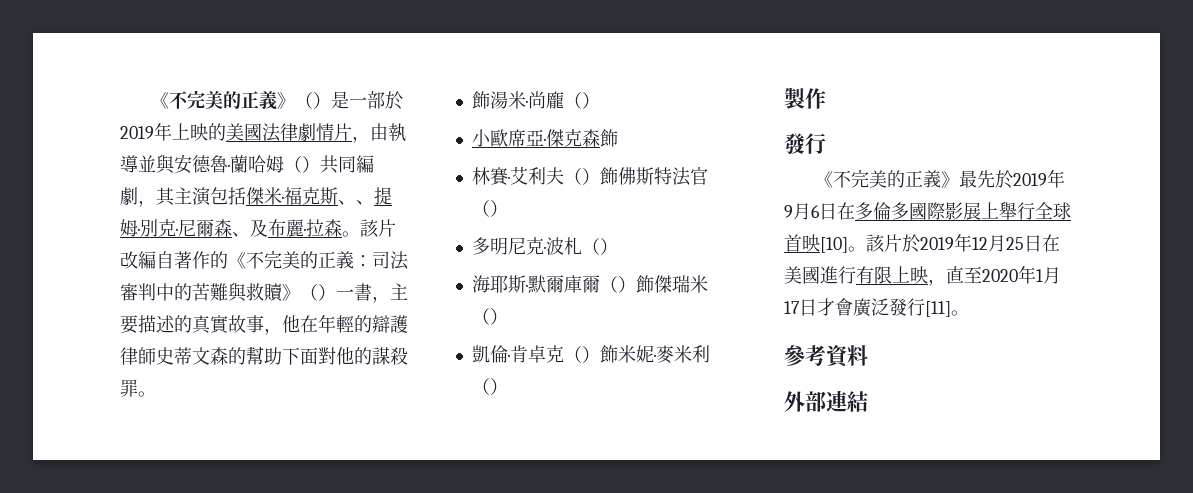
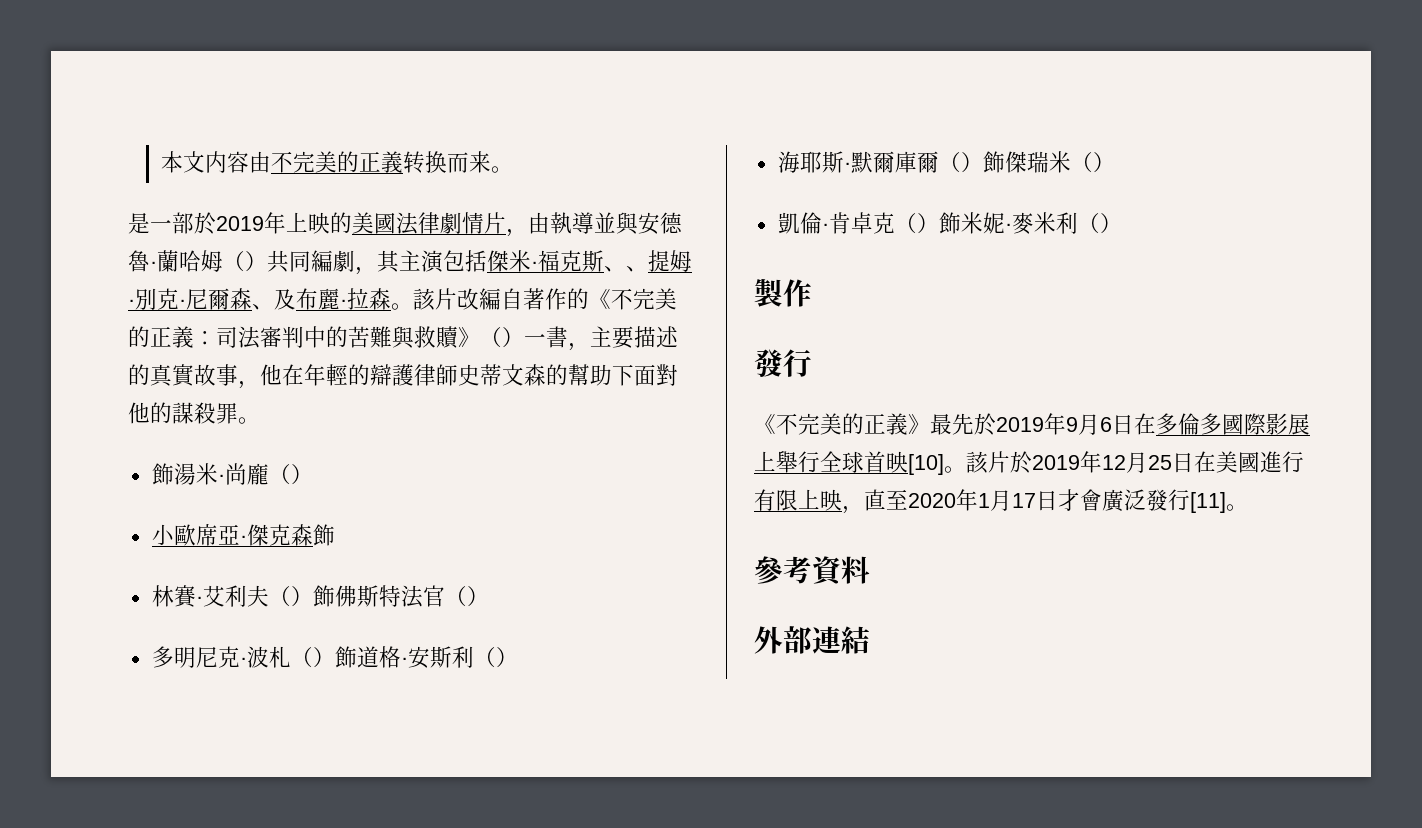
[151,90,332,110] 《不完美的正義》（） -> [160,151,513,174] 本文内容由不完美的正義转换而来。 //
(618, 246) none -> [334,646,518,669] 飾道格·安斯利（）

